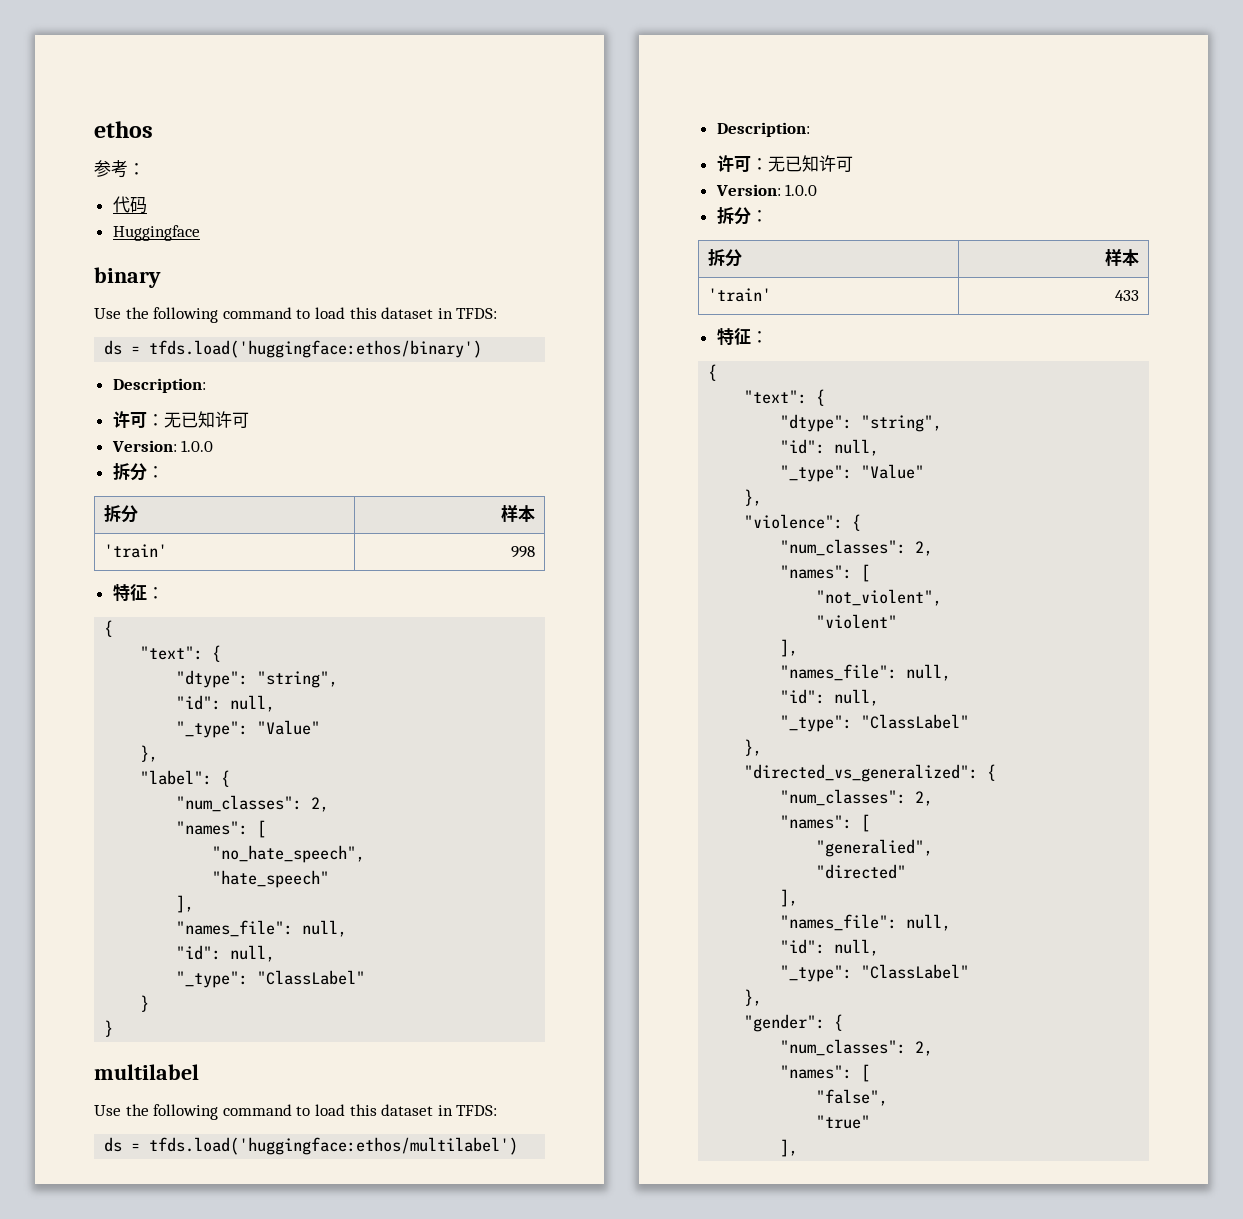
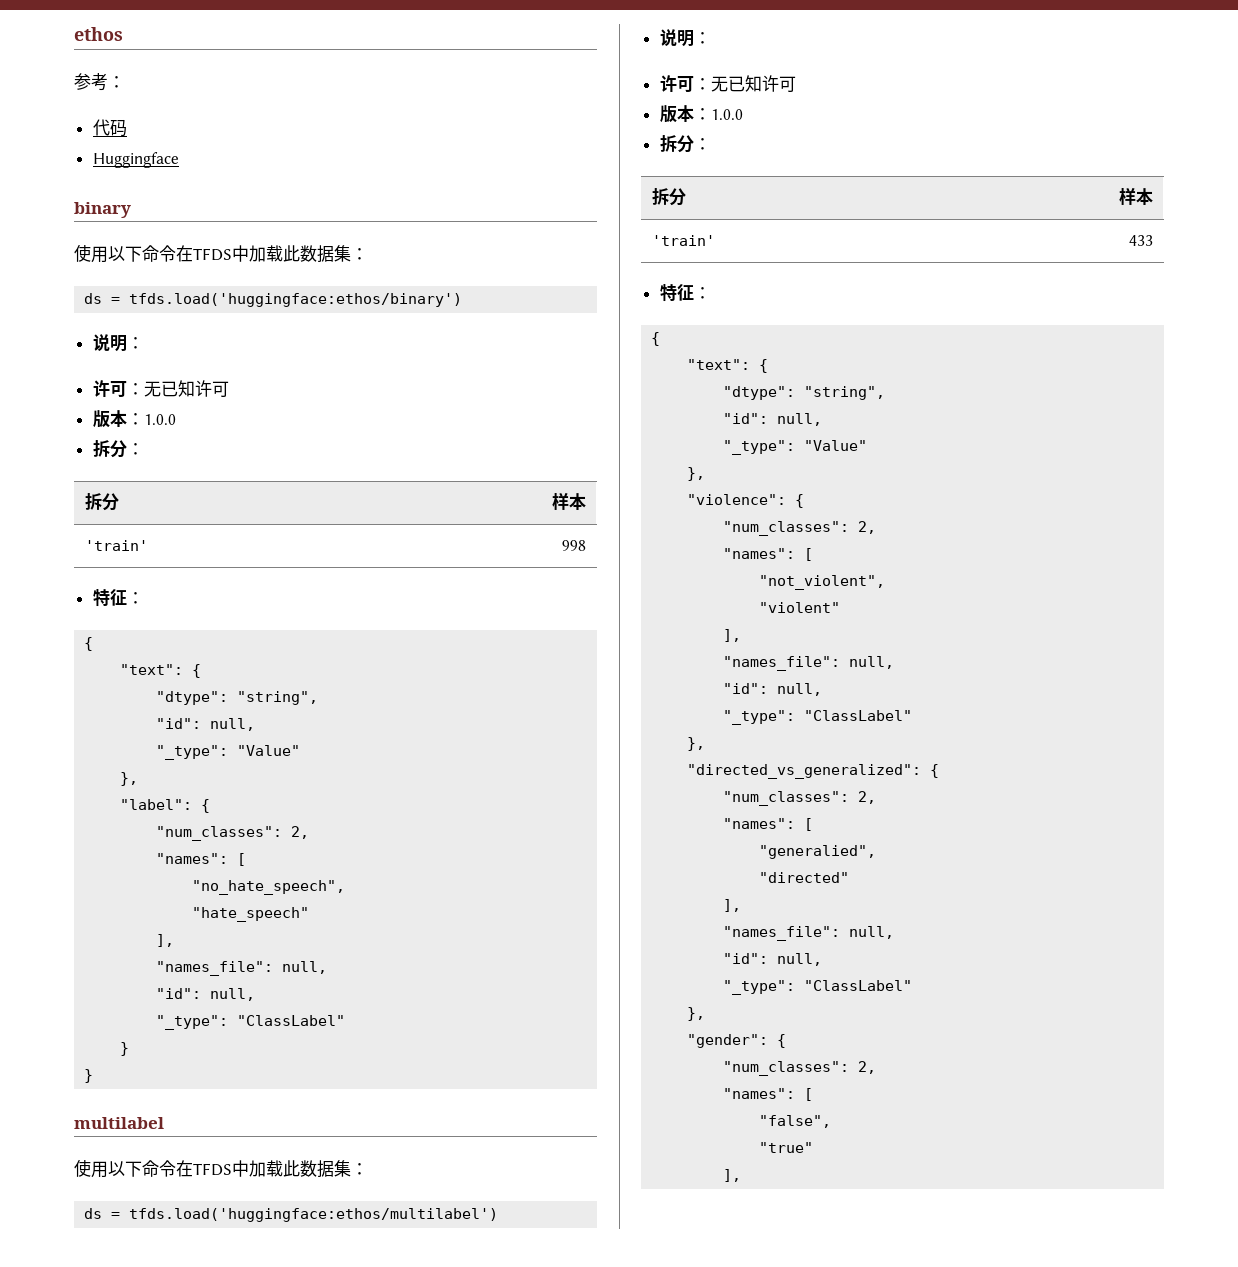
[94,307,498,323] Use the following command to load this dataset in TFDS: -> [74,244,368,263] 使用以下命令在TFDS中加载此数据集：
[112,378,206,393] [112,411,249,428] [111,440,177,452] Description: // 许可：无已知许可 // Version: -> [92,334,144,352] [92,380,229,397] [92,410,144,428] 说明： // 许可：无已知许可 // 版本：
[94,1104,498,1120] Use the following command to load this dataset in TFDS: -> [74,1159,368,1178] 使用以下命令在TFDS中加载此数据集：
[716,122,810,137] [716,155,853,172] [715,184,781,196] Description: // 许可：无已知许可 // Version: -> [659,29,711,47] [659,75,796,92] [659,105,711,123] 说明： // 许可：无已知许可 // 版本：

